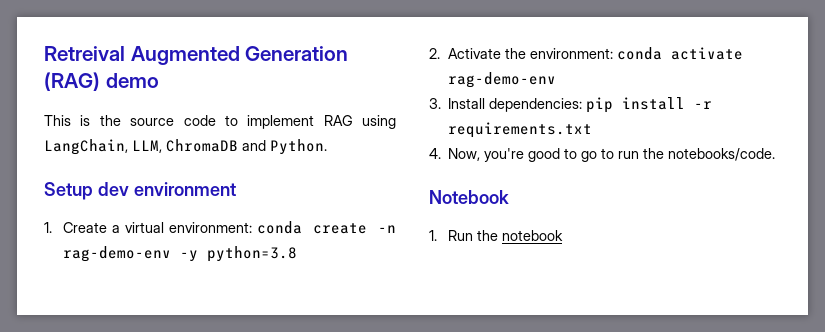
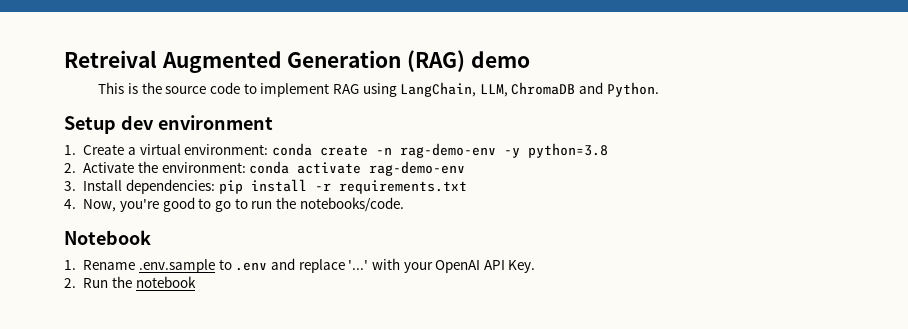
(437, 235) none -> [83,258,536,273] [64,278,76,288] Rename .env.sample to .env and replace '...' with your OpenAI API Key. // 2.

